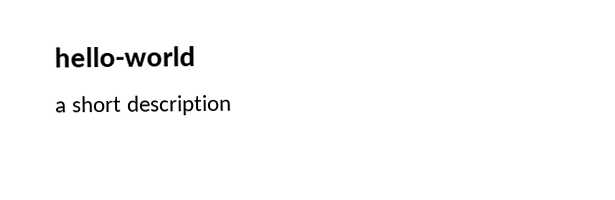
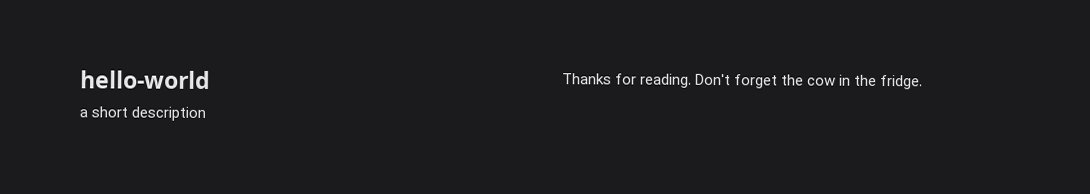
(233, 105) none -> [562,73,924,90] // Thanks for reading. Don't forget the cow in the fridge.

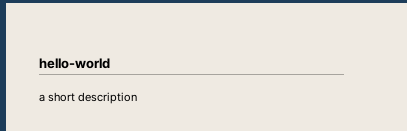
[562,73,924,90] // Thanks for reading. Don't forget the cow in the fridge. -> (138, 98) none

